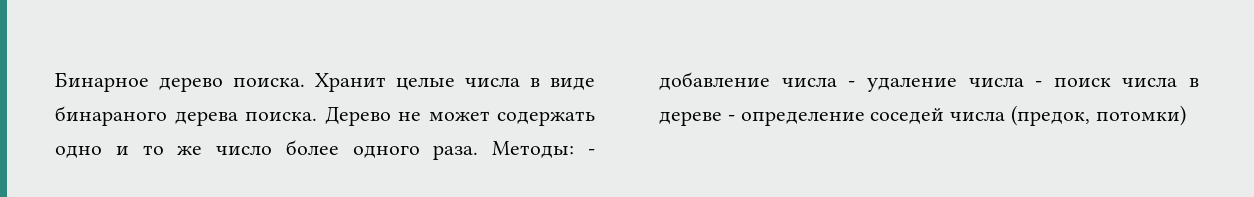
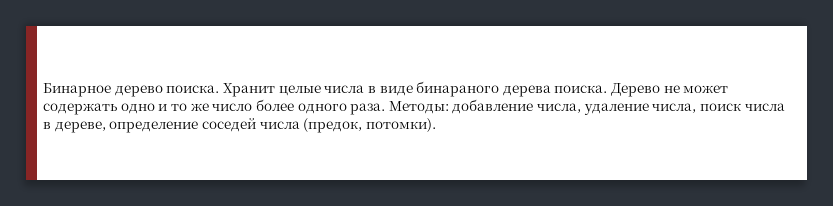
[588,149,595,155] [659,72,1043,92] - добавление числа - удаление числа - -> [452,99,697,115] добавление числа, удаление числа,
[659,111,735,126] дереве - -> [54,121,106,133] дереве,
[1095,105,1186,126] потомки) -> [365,118,436,132] потомки).

